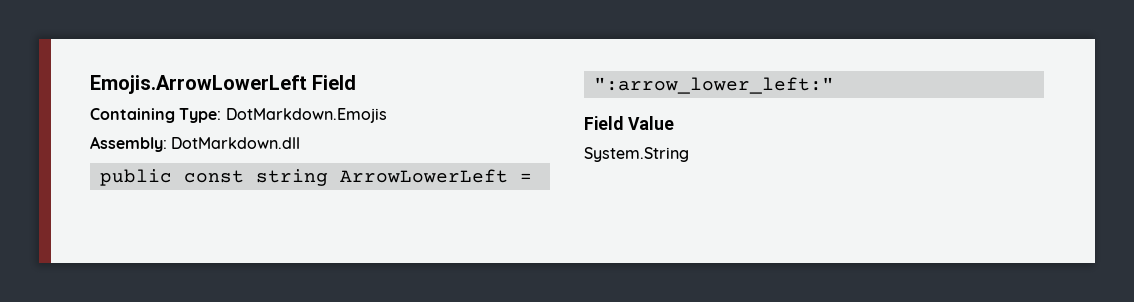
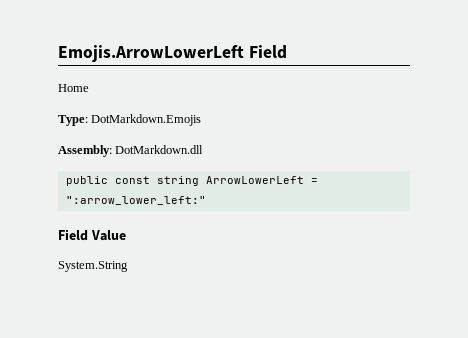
[90,108,175,123] Containing -> [58,84,89,92] Home //

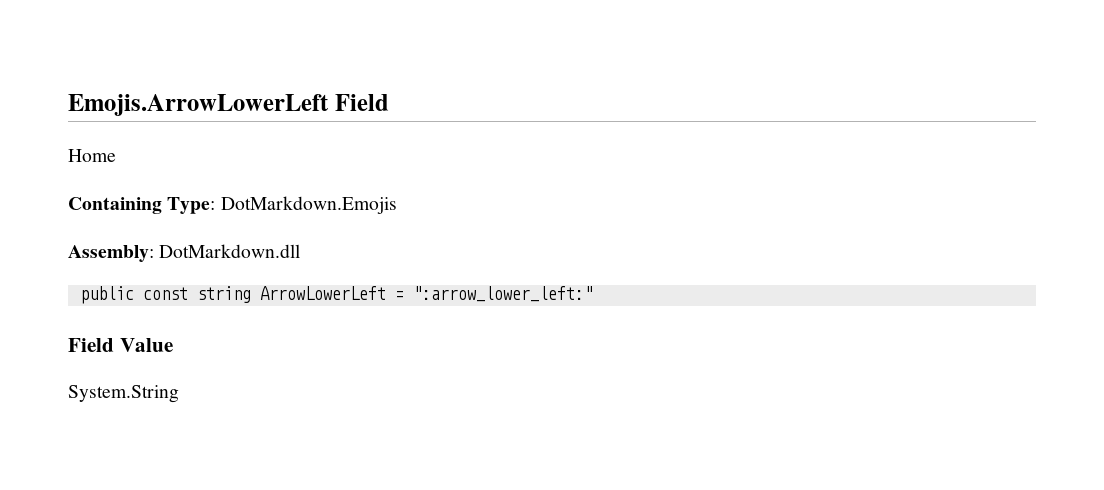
(89, 88) none -> [68,197,162,214] Containing

